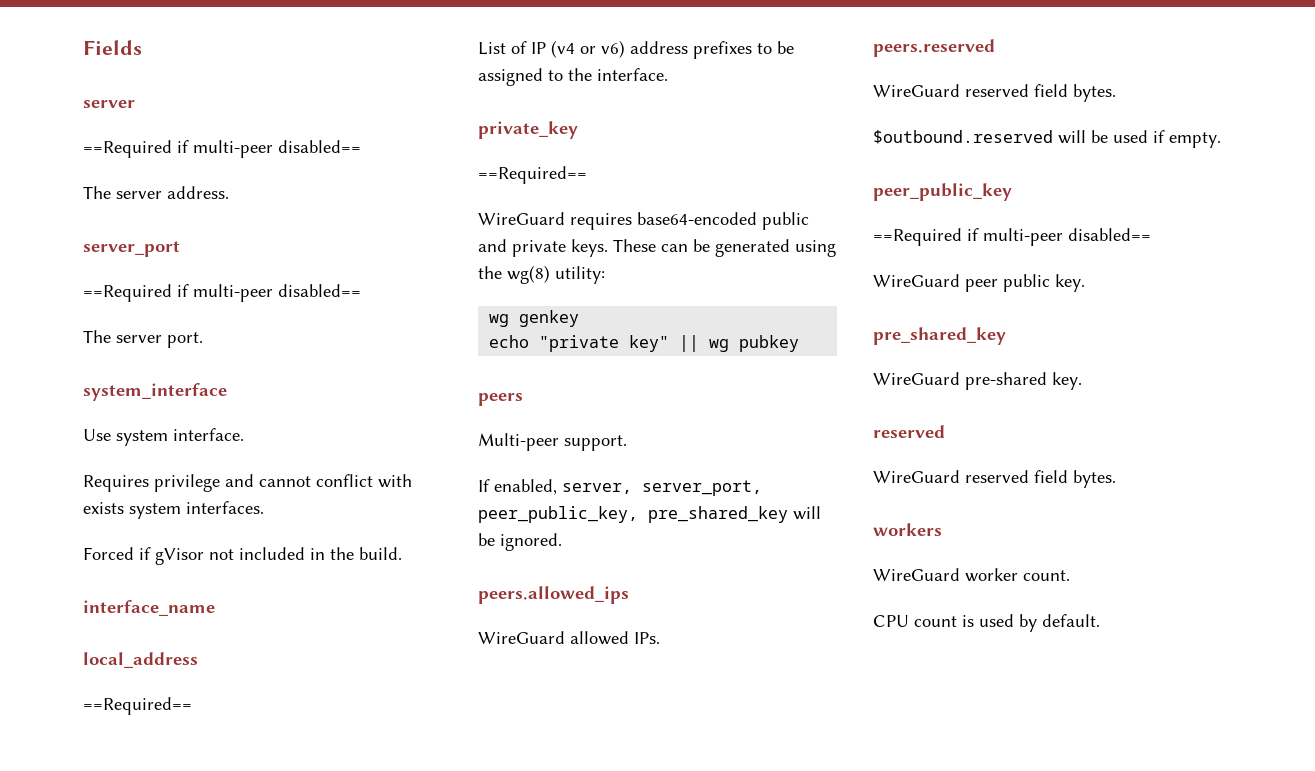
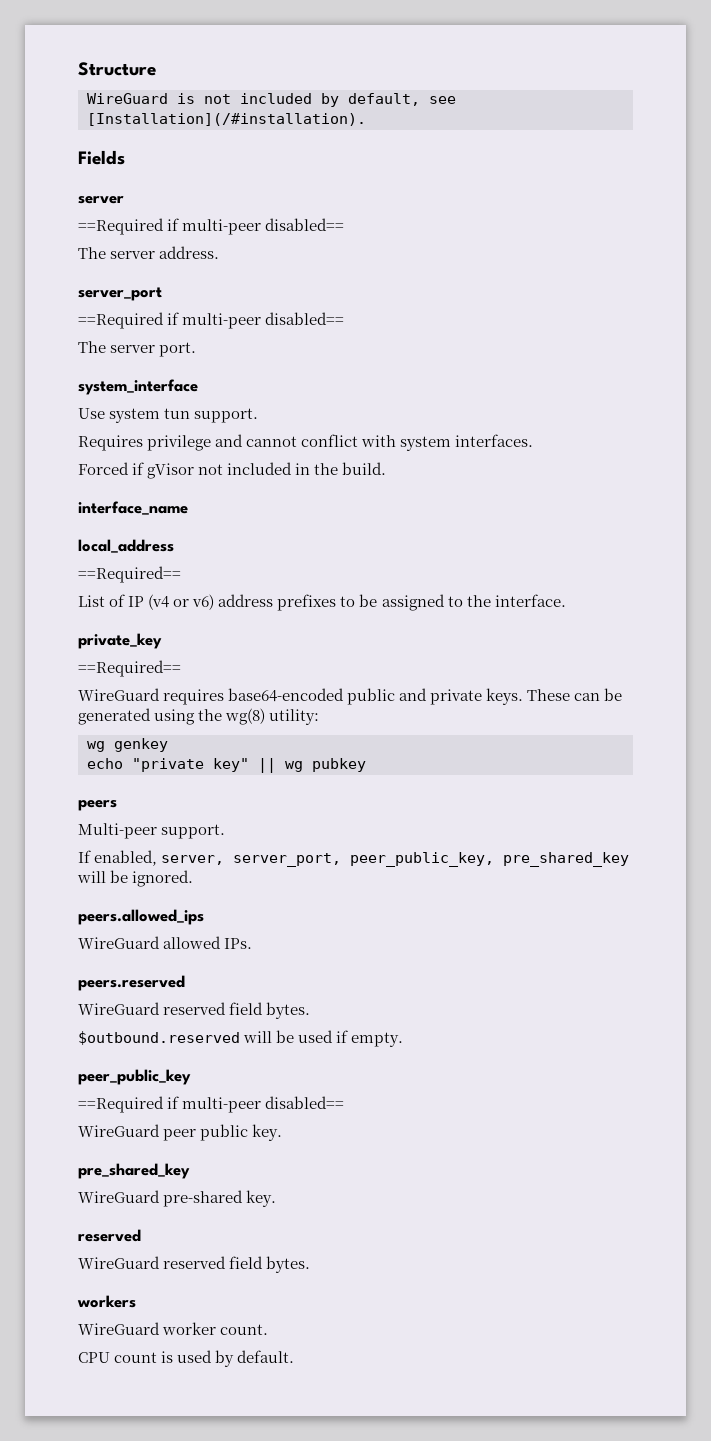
(83, 47) none -> [78,62,156,76] [87,93,456,107] [87,113,366,126] Structure // WireGuard is not included by default, see [Installation](/#installation). //
[173,428,244,441] interface. -> [164,408,259,423] tun support.
[83,502,124,514] exists -> (397, 441) none

